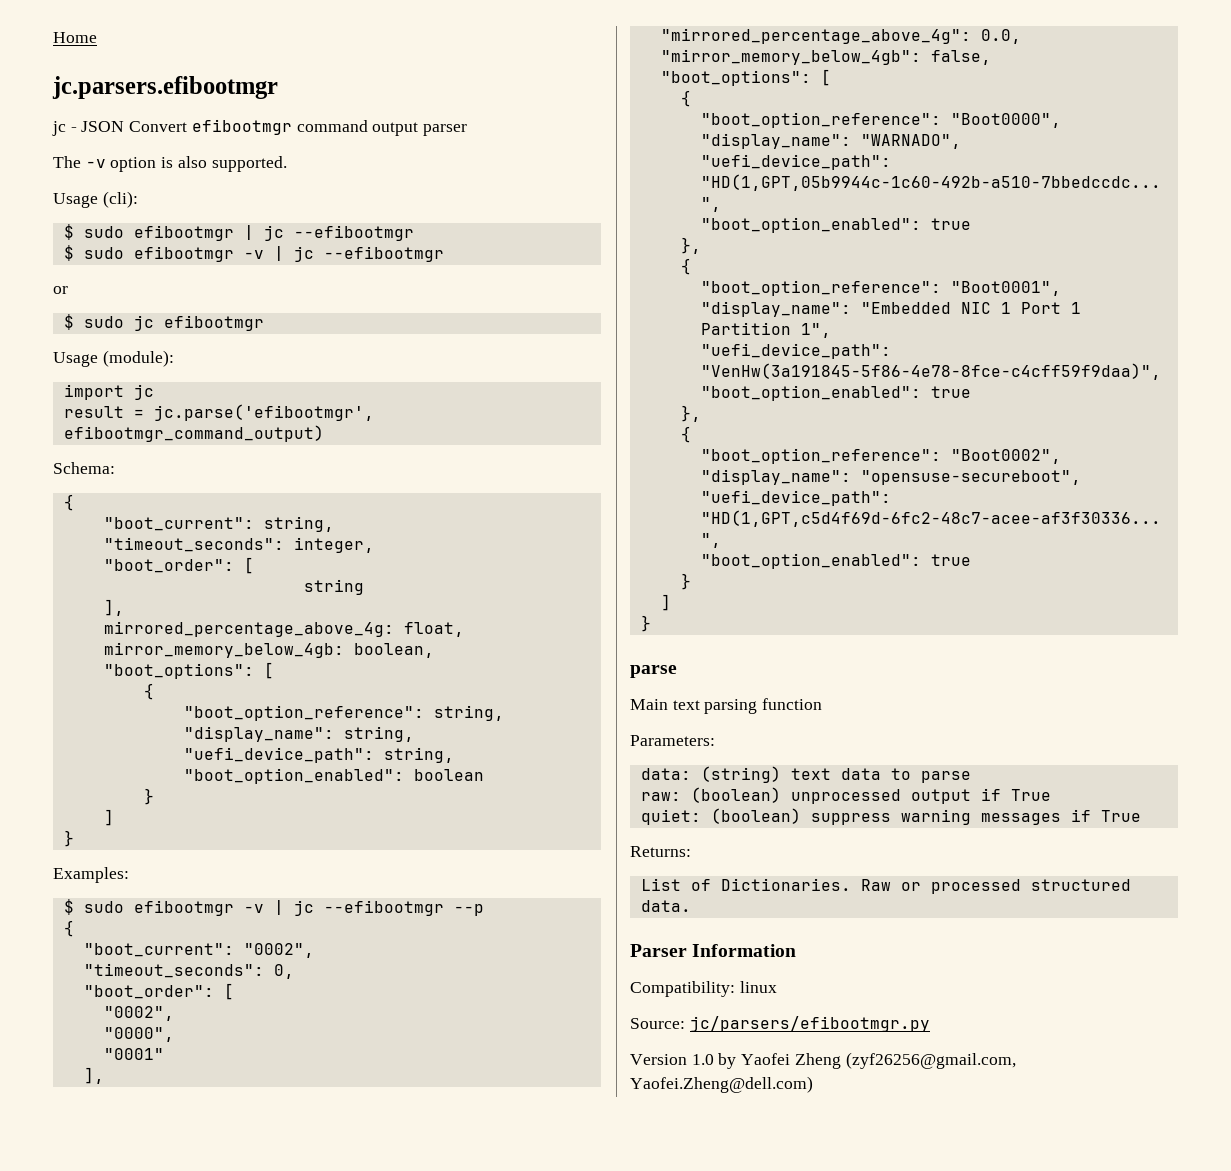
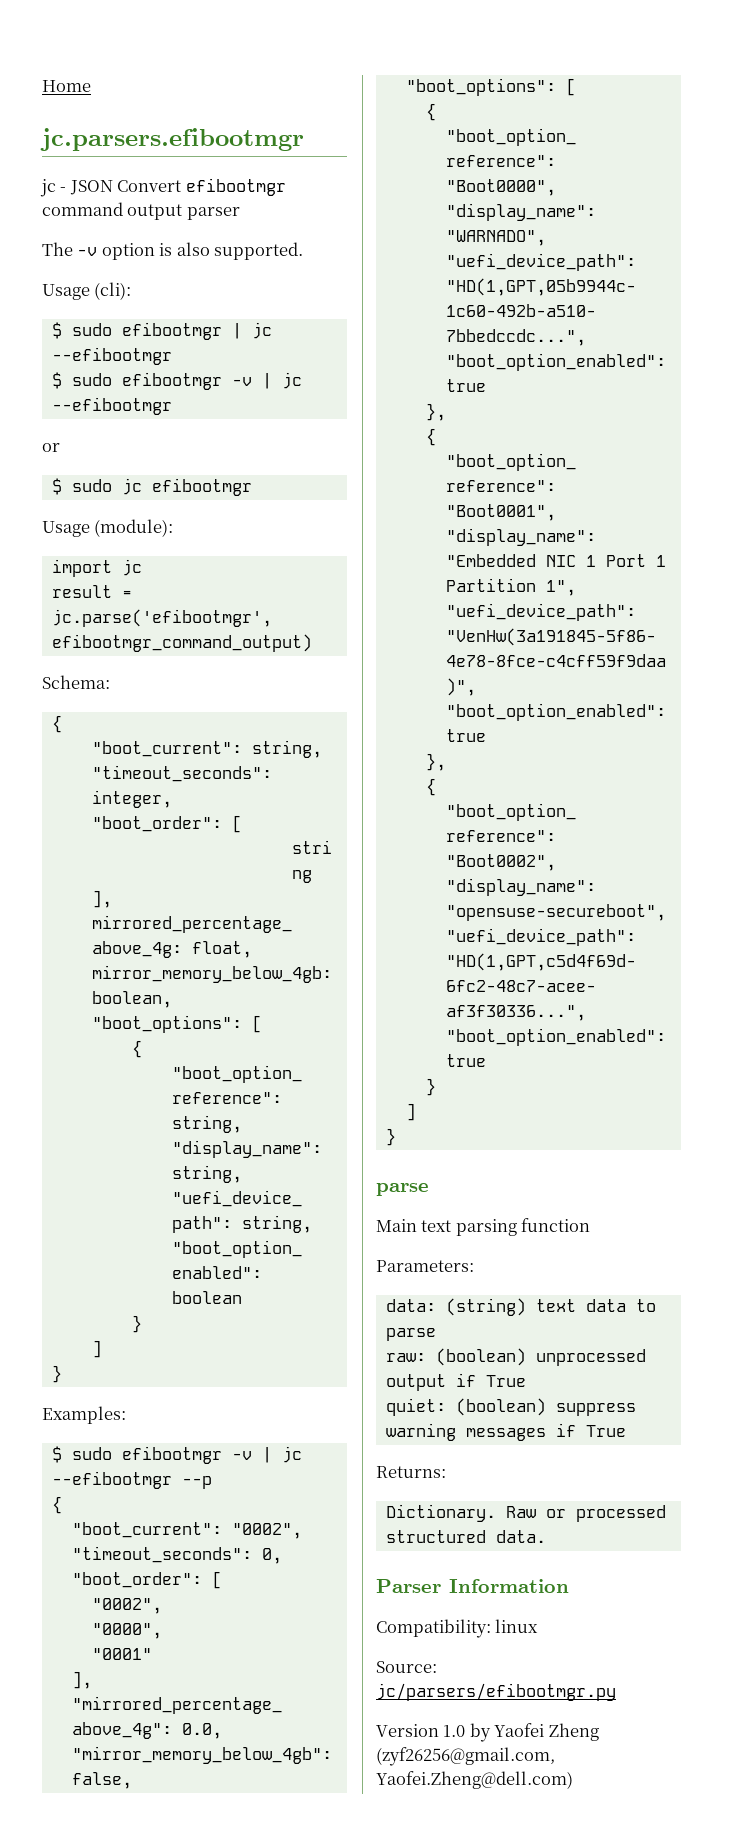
[640,878,851,891] List of Dictionaries. -> [385,1504,496,1522] Dictionary.

